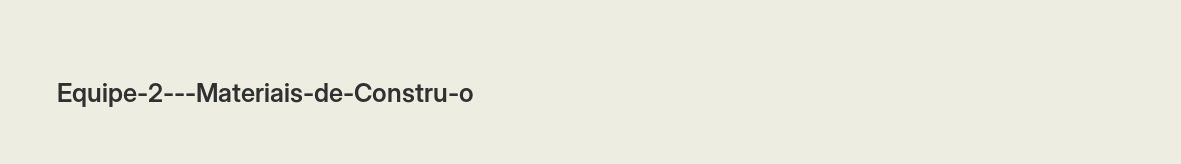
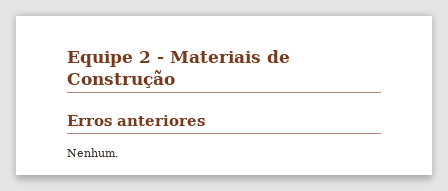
[57,83,474,107] Equipe-2---Materiais-de-Constru-o -> [67,50,290,67] [67,70,175,88] [67,115,205,126] [67,148,119,157] Equipe 2 - Materiais de Construção // Erros anteriores // Nenhum.

